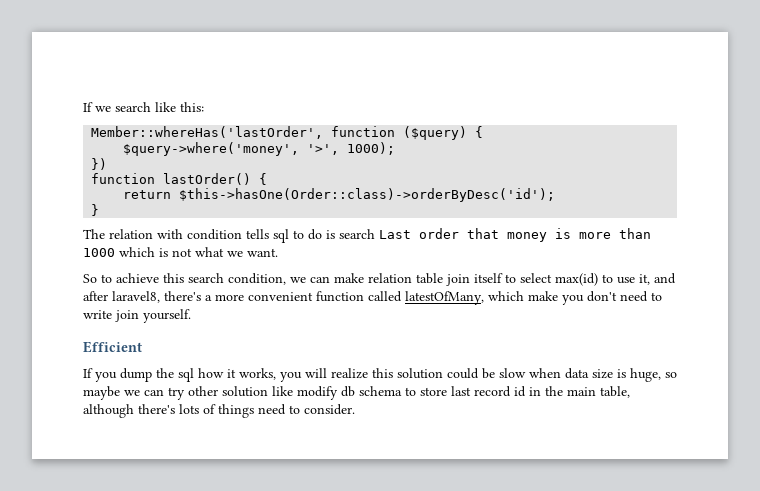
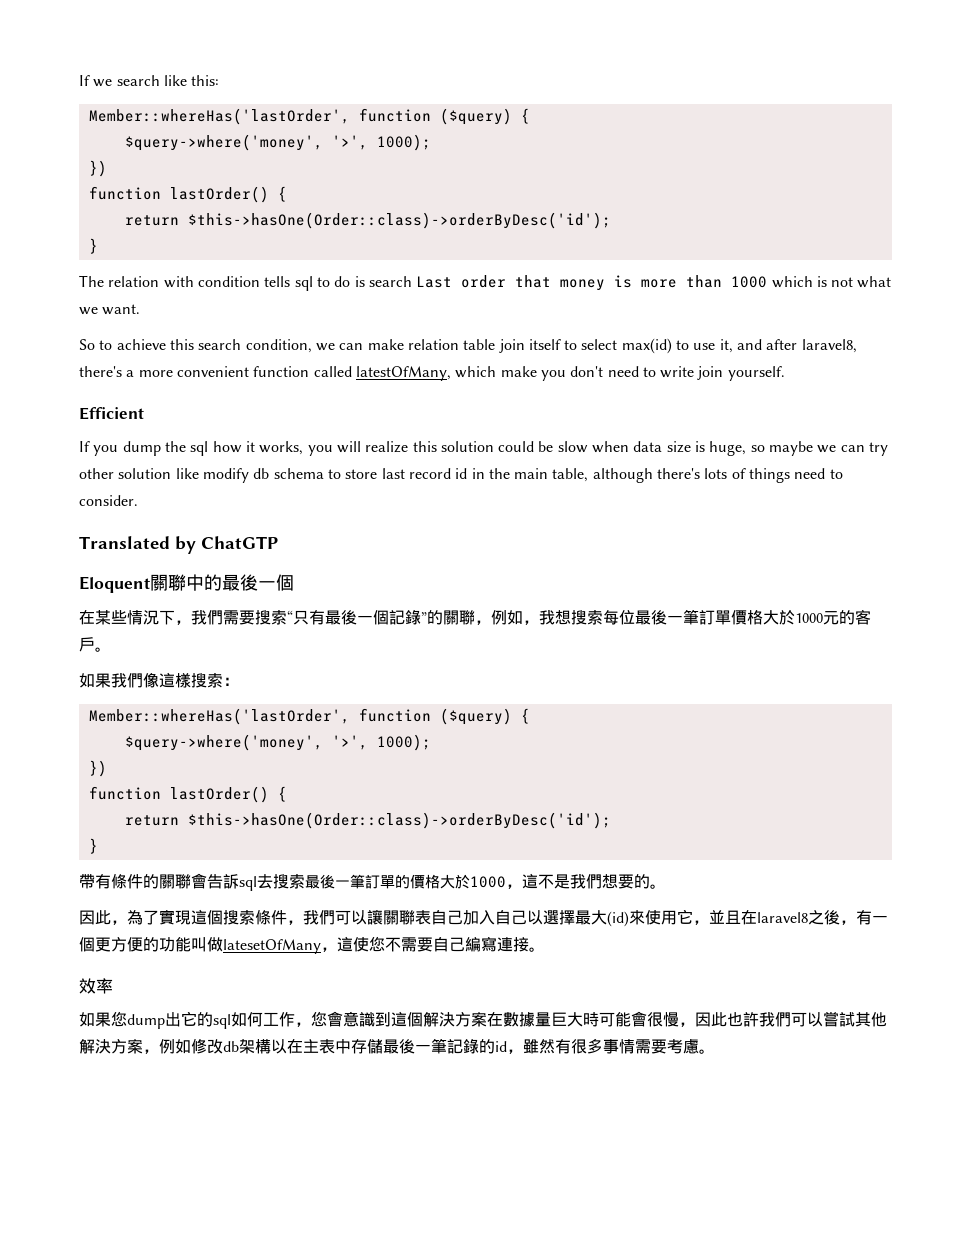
(355, 409) none -> [79,536,278,554] [79,574,294,593] [79,609,871,625] [79,637,111,652] [79,672,239,688] [88,708,530,725] [124,734,431,751] [88,760,107,777] [88,786,287,803] [124,812,611,829] [88,838,98,854] [79,873,666,891] [79,909,888,927] [79,936,545,954] [79,978,113,994] [79,1011,887,1029] [79,1038,715,1054] // Translated by ChatGTP // Eloquent關聯中的最後一個 // 在某些情況下，我們需要搜索“只有最後一個記錄”的關聯，例如，我想搜索每位最後一筆訂單價格大於1000元的客戶。 // 如果我們像這樣搜索： // Member::whereHas('lastOrder', function ($query) { // $query->where('money', '>', 1000); // }) // function lastOrder() { // return $this->hasOne(Order::class)->orderByDesc('id'); // } // 帶有條件的關聯會告訴sql去搜索最後一筆訂單的價格大於1000，這不是我們想要的。 // 因此，為了實現這個搜索條件，我們可以讓關聯表自己加入自己以選擇最大(id)來使用它，並且在laravel8之後，有一個更方便的功能叫做latesetOfMany，這使您不需要自己編寫連接。 // 效率 // 如果您dump出它的sql如何工作，您會意識到這個解決方案在數據量巨大時可能會很慢，因此也許我們可以嘗試其他解決方案，例如修改db架構以在主表中存儲最後一筆記錄的id，雖然有很多事情需要考慮。

